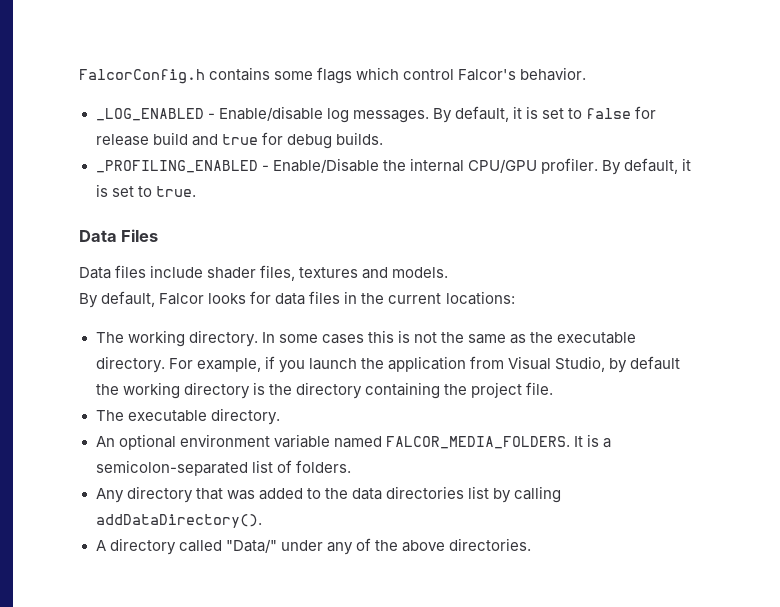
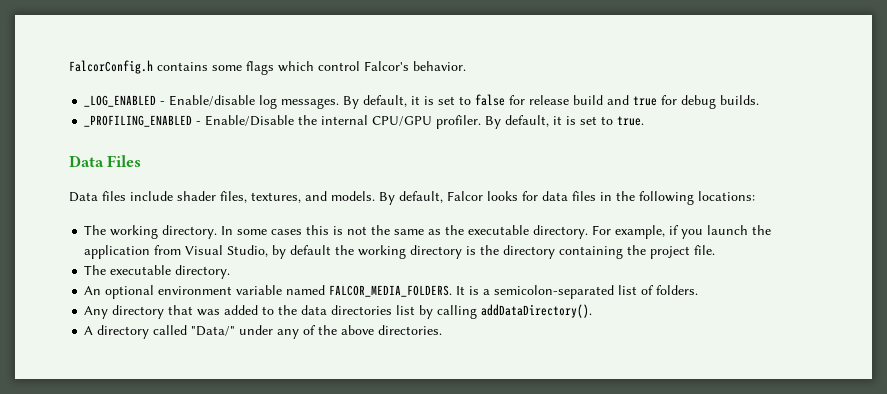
[299,267,359,278] textures -> [251,192,301,203] textures,
(449, 272) // -> (375, 196) none
[388,293,442,304] current -> [639,191,694,205] following

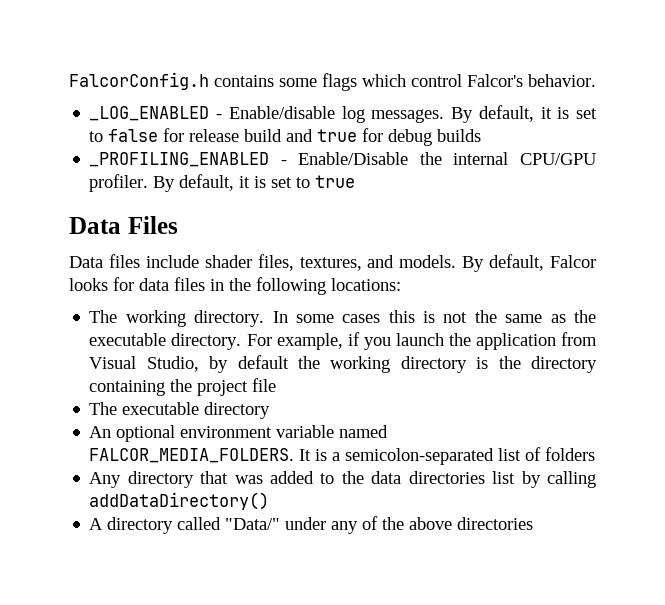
[720,95,760,105] builds. -> [437,129,482,142] builds
[617,116,645,126] true. -> [315,175,356,188] true
[694,245,716,255] file. -> [252,378,277,392] file
[175,265,231,279] directory. -> [204,402,271,419] directory
[656,285,699,295] folders. -> [545,447,596,461] folders
[481,304,593,318] addDataDirectory(). -> [89,492,270,510] addDataDirectory()
[378,325,443,335] directories. -> [457,517,534,530] directories

